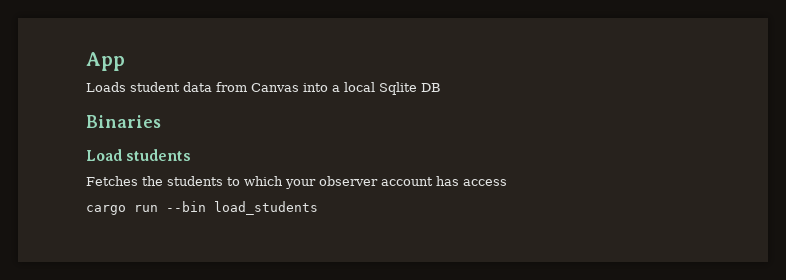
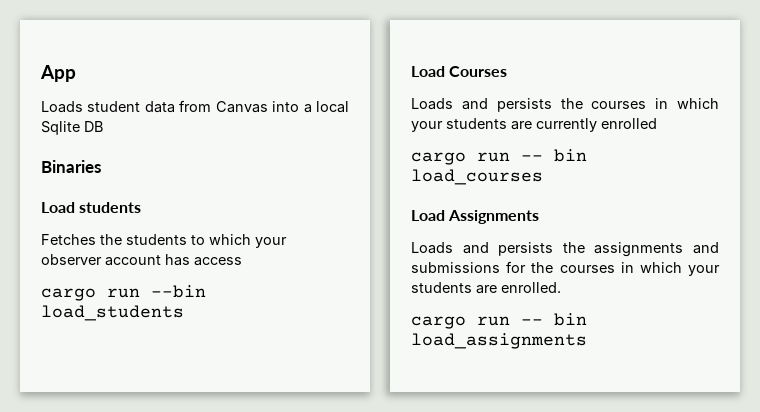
(318, 208) none -> [411,66,508,77] [411,98,719,112] [411,118,657,132] [411,149,587,165] [411,169,543,185] [411,210,540,224] [411,242,719,257] [411,261,720,276] [411,282,561,294] [411,313,587,329] [411,333,587,349] // Load Courses // Loads and persists the courses in which your students are currently enrolled // cargo run -- bin load_courses // Load Assignments // Loads and persists the assignments and submissions for the courses in which your students are enrolled. // cargo run -- bin load_assignments

